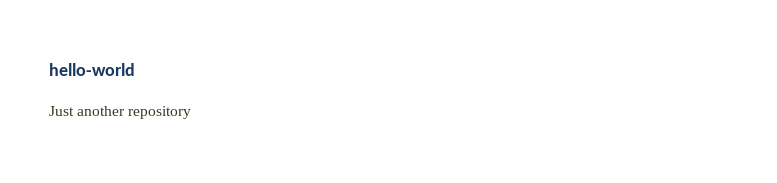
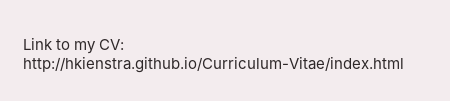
[49,63,135,76] [49,106,192,119] hello-world // Just another repository -> [23,37,125,54] [23,56,404,73] Link to my CV: http://hkienstra.github.io/Curriculum-Vitae/index.html

